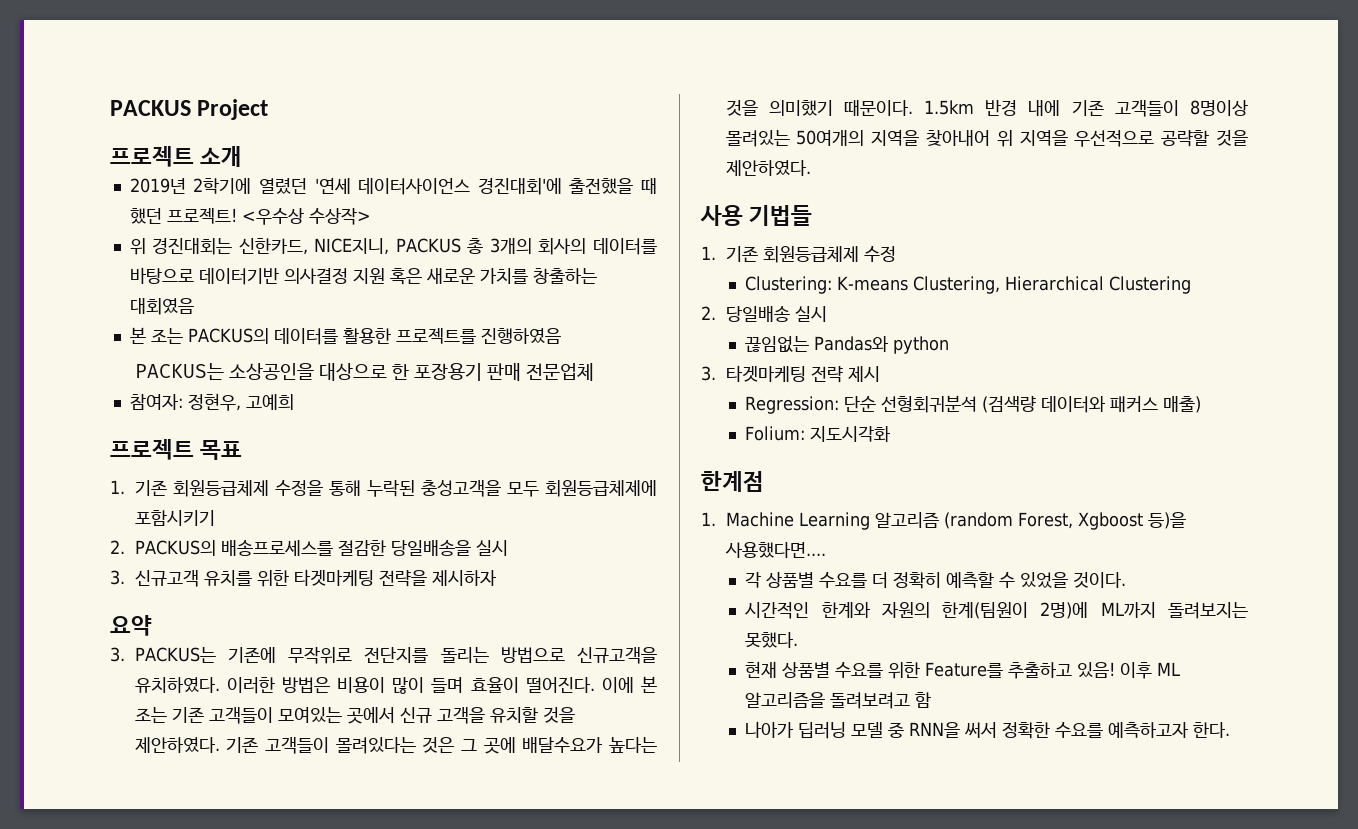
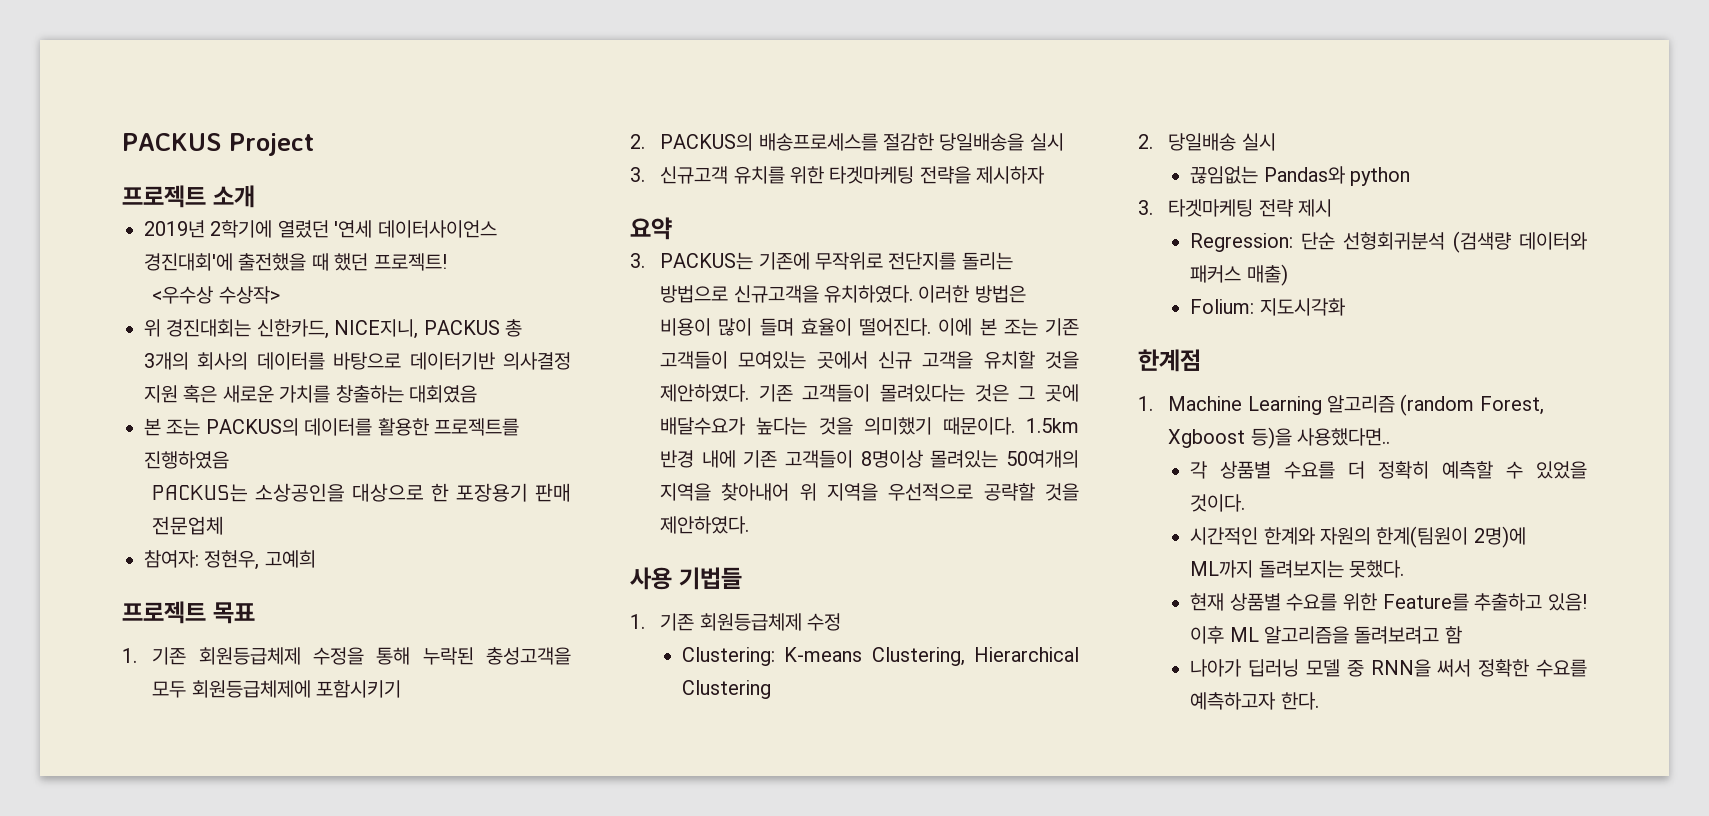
(237, 216) none -> (447, 262) //
[724,542,826,558] 사용했다면.... -> [1296,428,1390,446] 사용했다면..

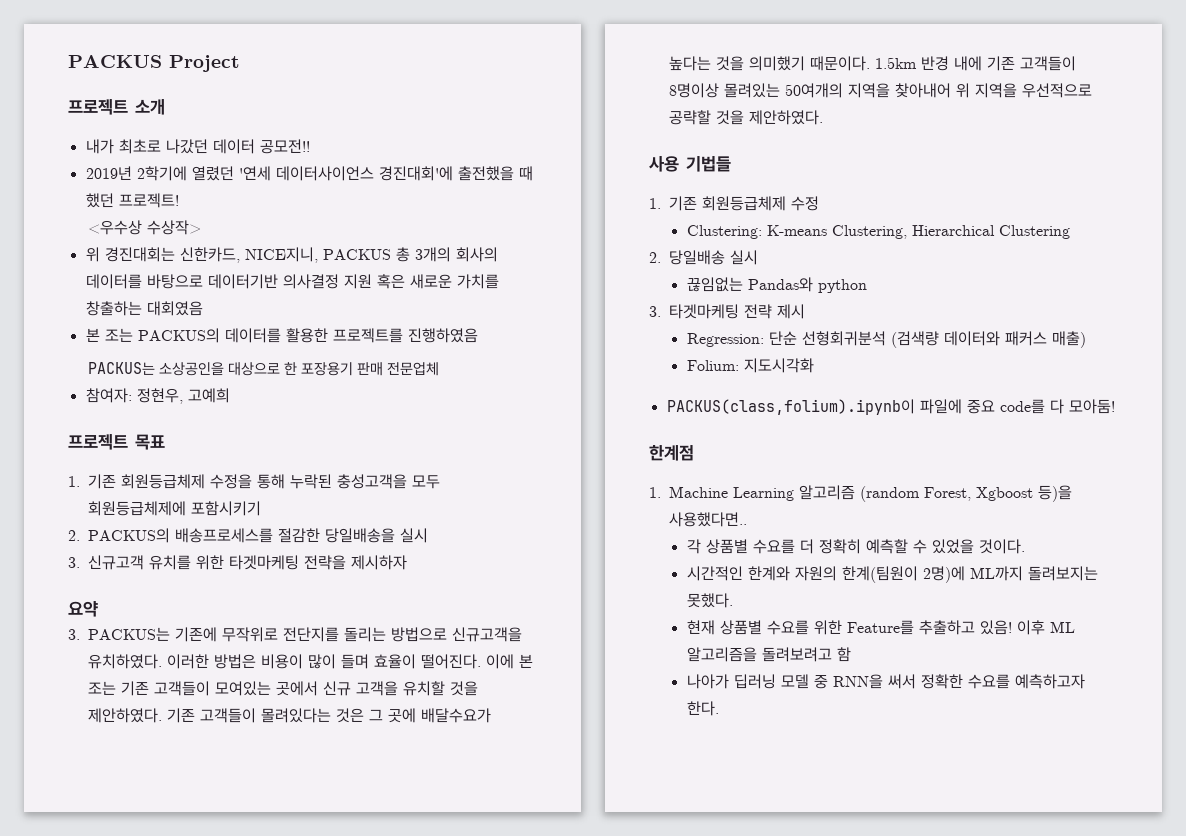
(255, 196) none -> [85,139,310,154] // 내가 최초로 나갔던 데이터 공모전!!
(1345, 307) none -> [666,399,1115,415] // PACKUS(class,folium).ipynb이 파일에 중요 code를 다 모아둠!

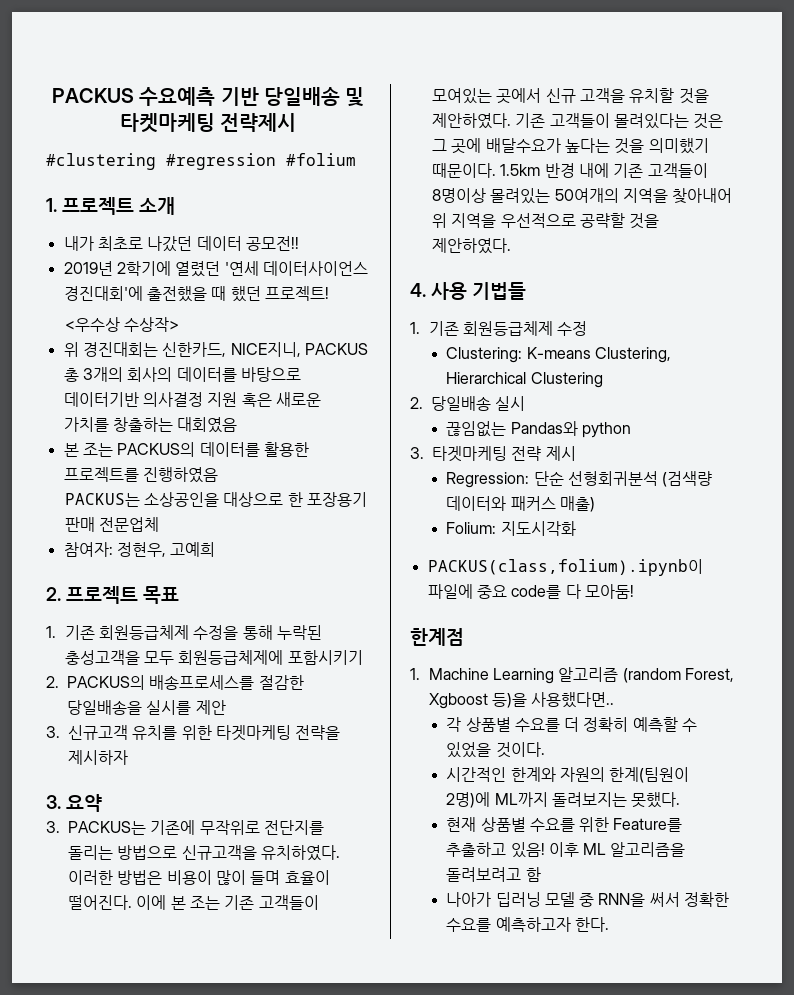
[68,55,240,72] PACKUS Project // -> [51,87,365,107] [119,113,297,133] [46,153,356,170] [46,198,57,212] PACKUS 수요예측 기반 당일배송 및 타켓마케팅 전략제시 // #clustering #regression #folium // 1.
(230, 395) none -> [46,587,61,601] 2.
[400,528,429,543] 실시 -> [146,700,226,715] 실시를 제안
(408, 562) none -> [46,795,61,809] 3.
(824, 117) none -> [410,283,426,297] 4.

